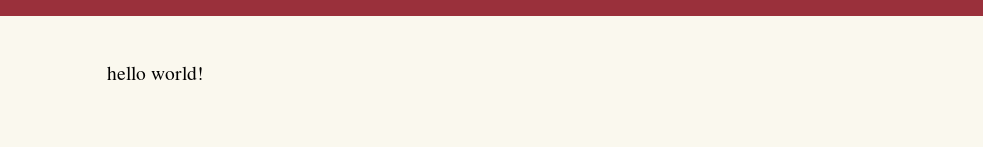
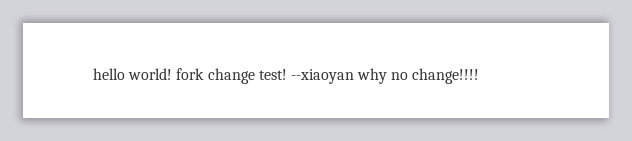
(205, 73) none -> [176,68,480,84] fork change test! --xiaoyan why no change!!!!

